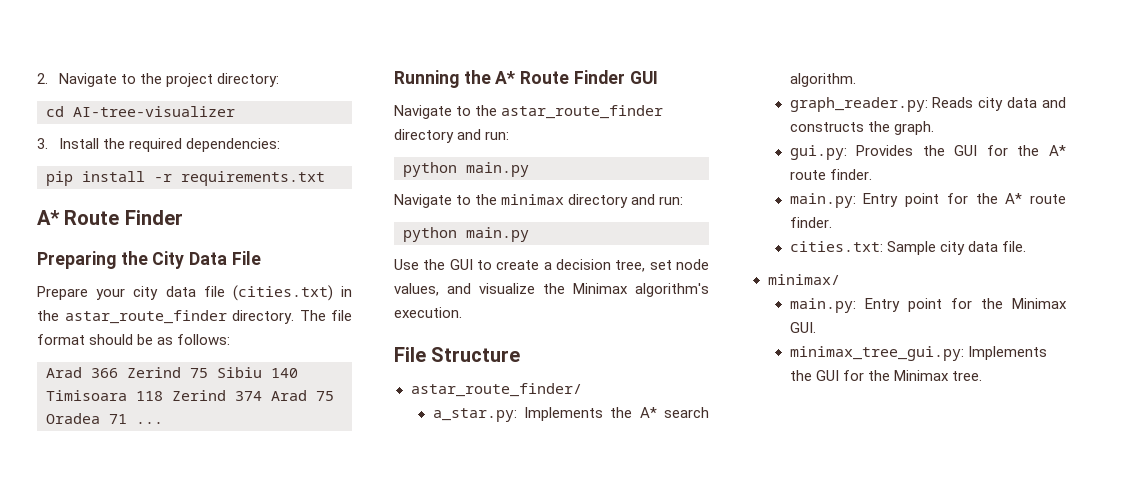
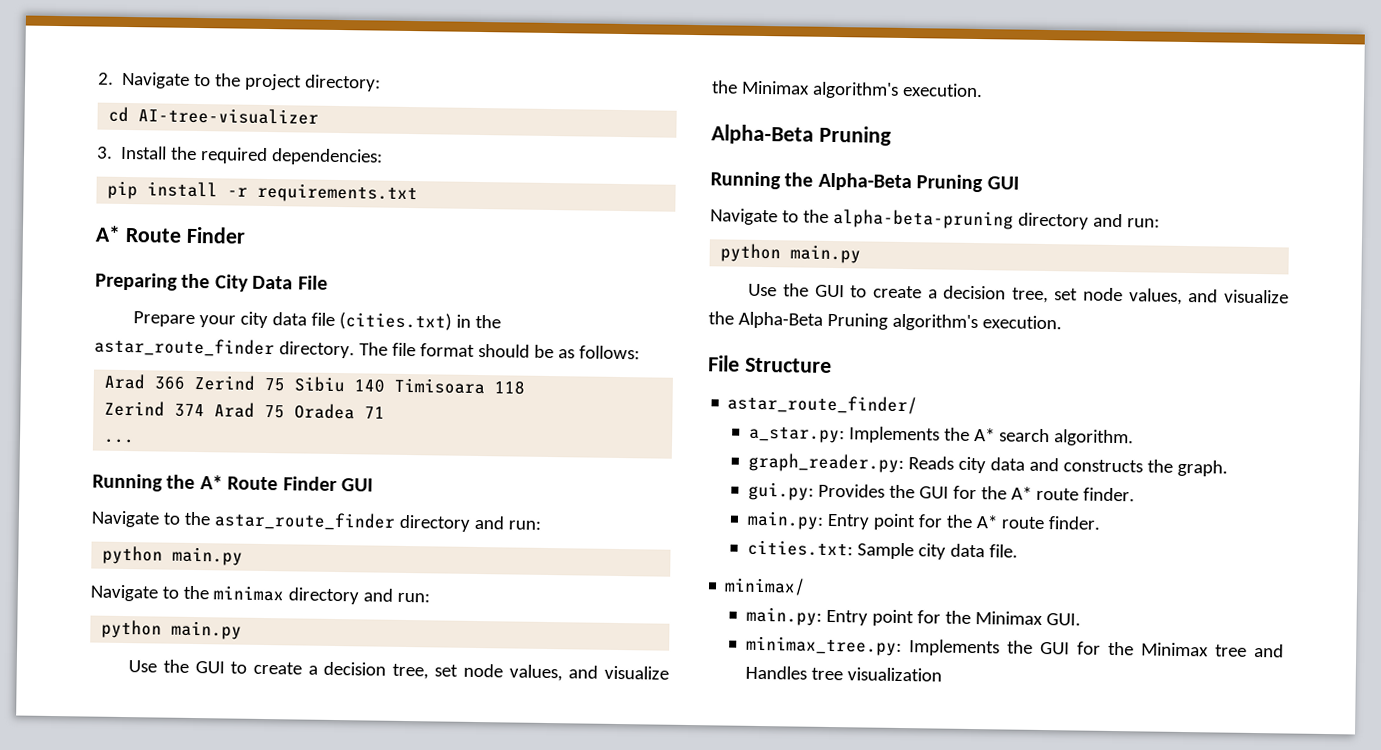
(163, 396) none -> (526, 387) //
(127, 419) none -> (386, 412) //
(462, 312) none -> [711,124,892,146] [710,171,1019,193] [710,208,1160,230] [720,243,862,264] [748,283,1289,305] [708,311,1062,332] // Alpha-Beta Pruning // Running the Alpha-Beta Pruning GUI // Navigate to the alpha-beta-pruning directory and run: // python main.py // Use the GUI to create a decision tree, set node values, and visualize the Alpha-Beta Pruning algorithm's execution.
[789,346,964,361] minimax_tree_gui.py: -> [745,635,902,657] minimax_tree.py:
[951,371,982,381] tree. -> [1214,643,1284,658] [744,665,942,682] tree and Handles tree visualization

